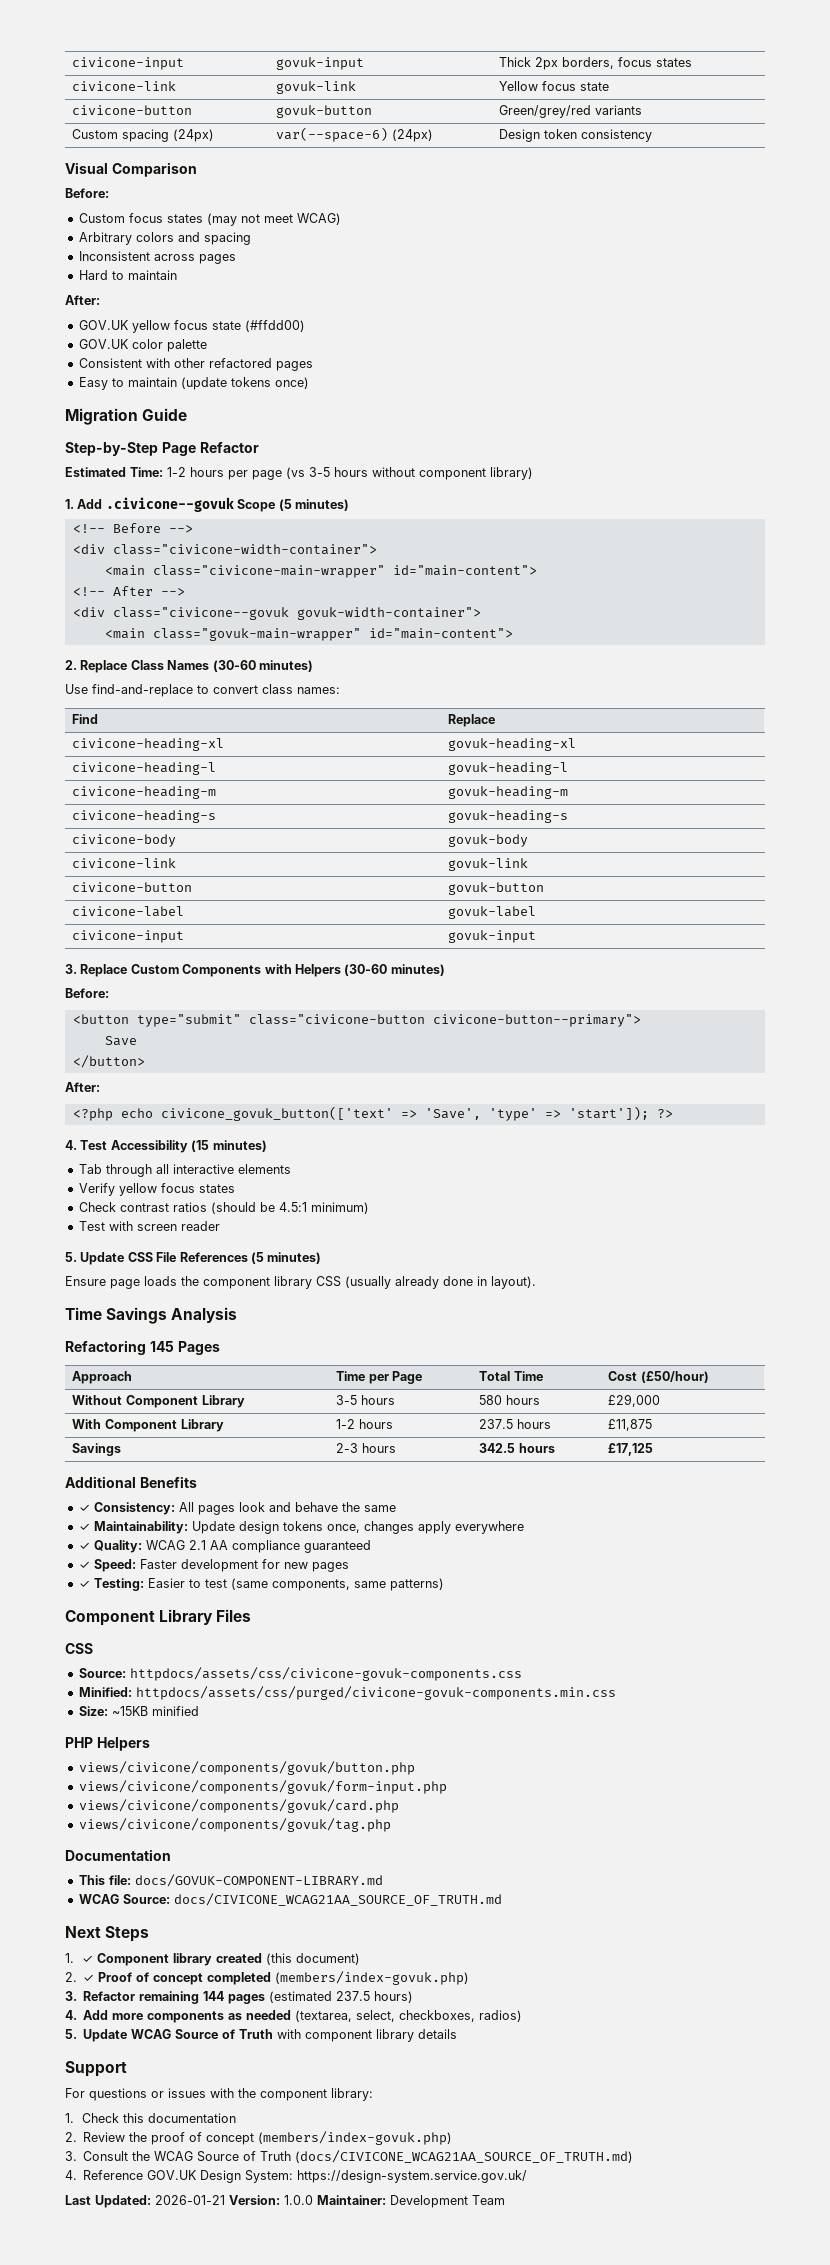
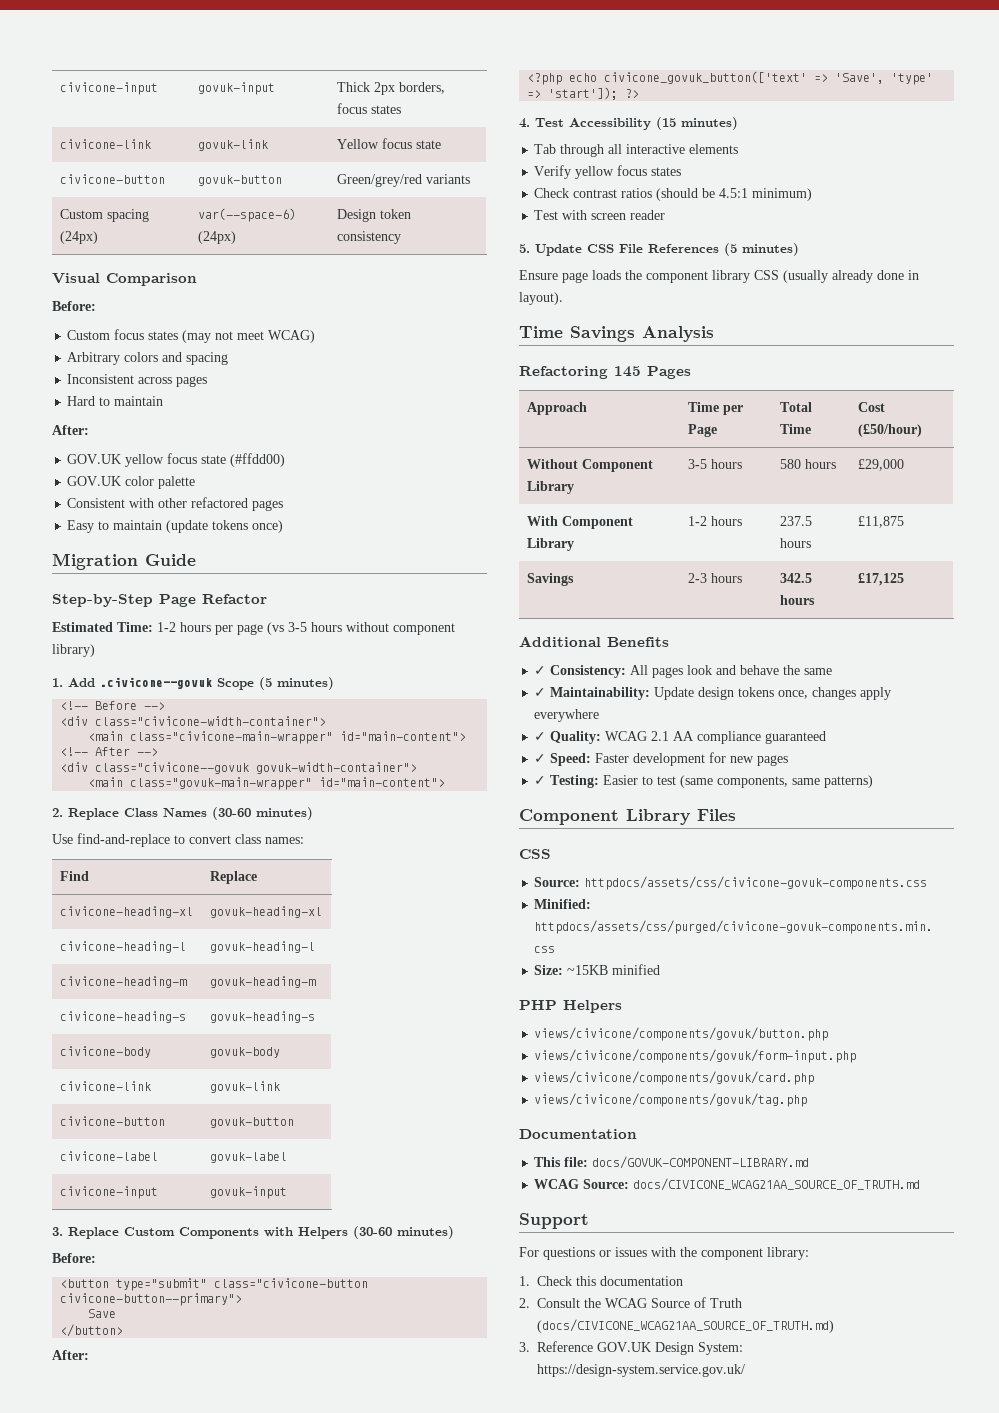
[65,1926,150,1942] [65,1953,360,1966] [65,1971,470,1985] [65,1991,414,2004] [65,2010,523,2023] [65,2029,458,2042] // Next Steps // 1. ✓ Component library created (this document) // 2. ✓ Proof of concept completed (members/index-govuk.php) // 3. Refactor remaining 144 pages (estimated 237.5 hours) // 4. Add more components as needed (textarea, select, checkboxes, radios) // 5. Update WCAG Source of Truth with component library details -> (921, 1184) none
[83,2131,453,2145] [65,2151,77,2161] Review the proof of concept (members/index-govuk.php) // 3. -> (530, 1303) none
[65,2170,77,2180] 4. -> [519,1342,530,1352] 3.
[65,2195,505,2208] // Last Updated: 2026-01-21 Version: 1.0.0 Maintainer: Development Team -> (745, 1370) none

